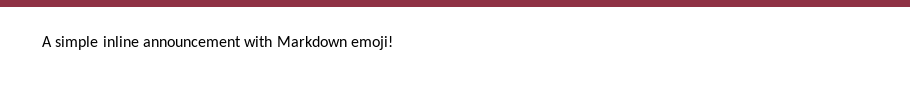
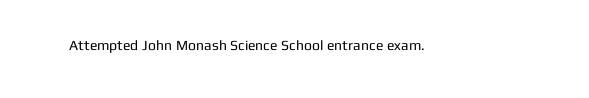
[42,36,393,50] A simple inline announcement with Markdown emoji! -> [69,40,425,53] Attempted John Monash Science School entrance exam.

